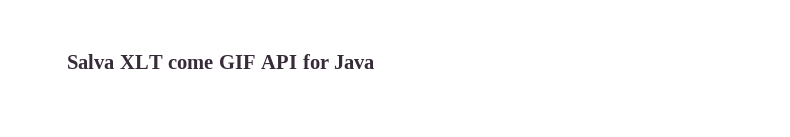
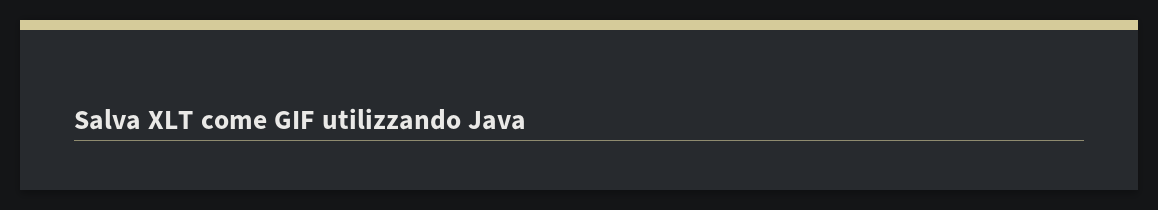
[261,54,329,69] API for -> [321,108,461,130] utilizzando

